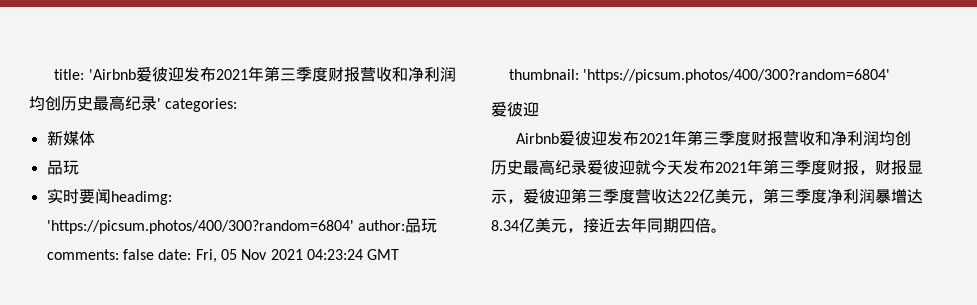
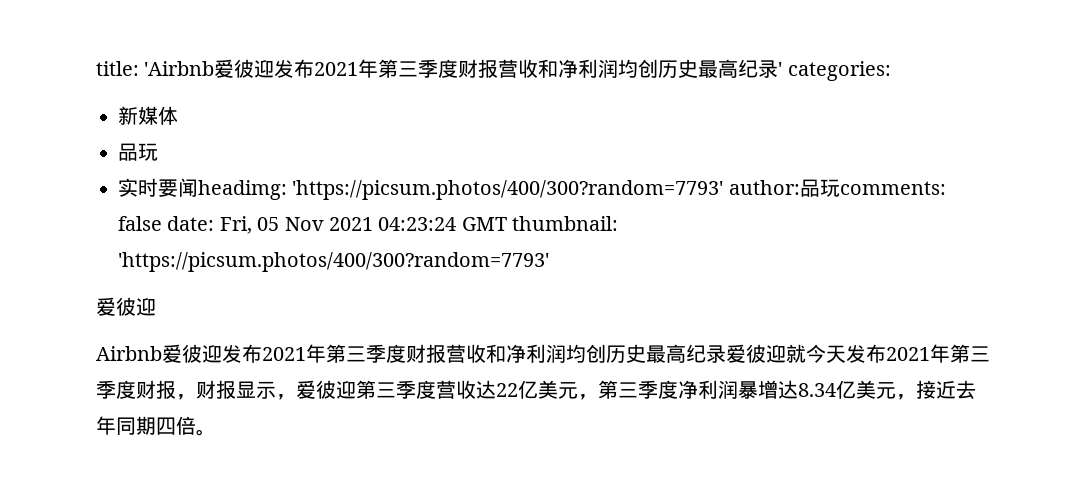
[46,220,354,234] 'https://picsum.photos/400/300?random=6804' -> [292,180,724,200] 'https://picsum.photos/400/300?random=7793'
[582,69,890,83] 'https://picsum.photos/400/300?random=6804' -> [118,252,549,272] 'https://picsum.photos/400/300?random=7793'

